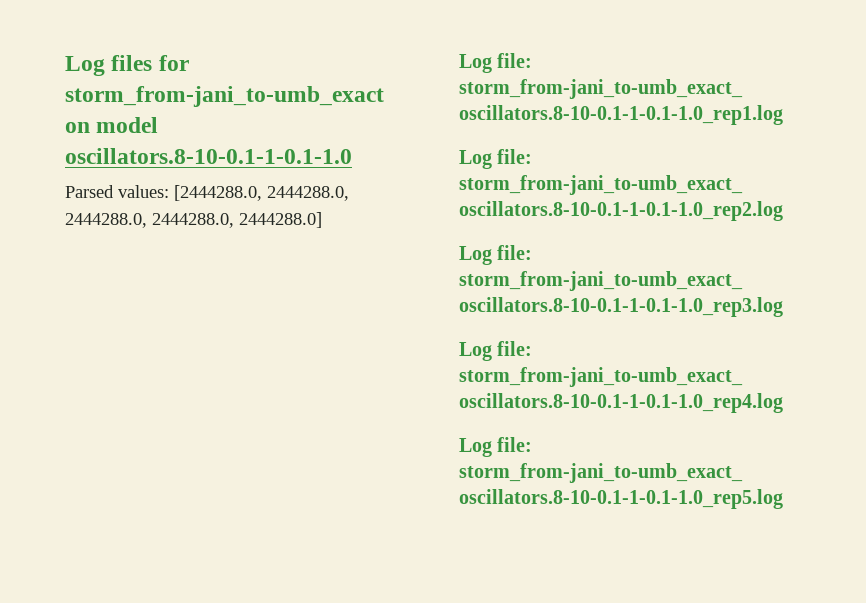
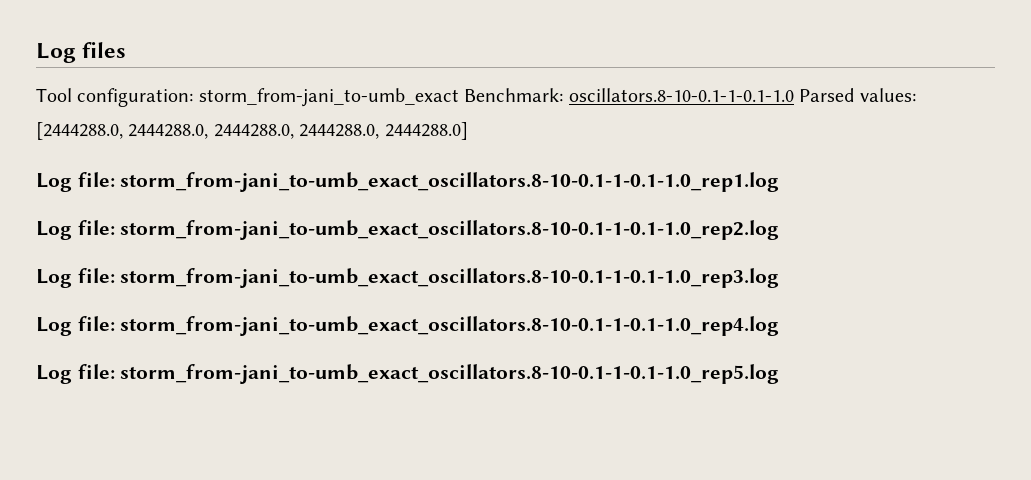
[158,55,189,71] [65,86,384,107] [65,117,159,133] for storm_from-jani_to-umb_exact on model -> [36,88,564,107] // Tool configuration: storm_from-jani_to-umb_exact Benchmark:
(352, 156) // -> (794, 95) none

